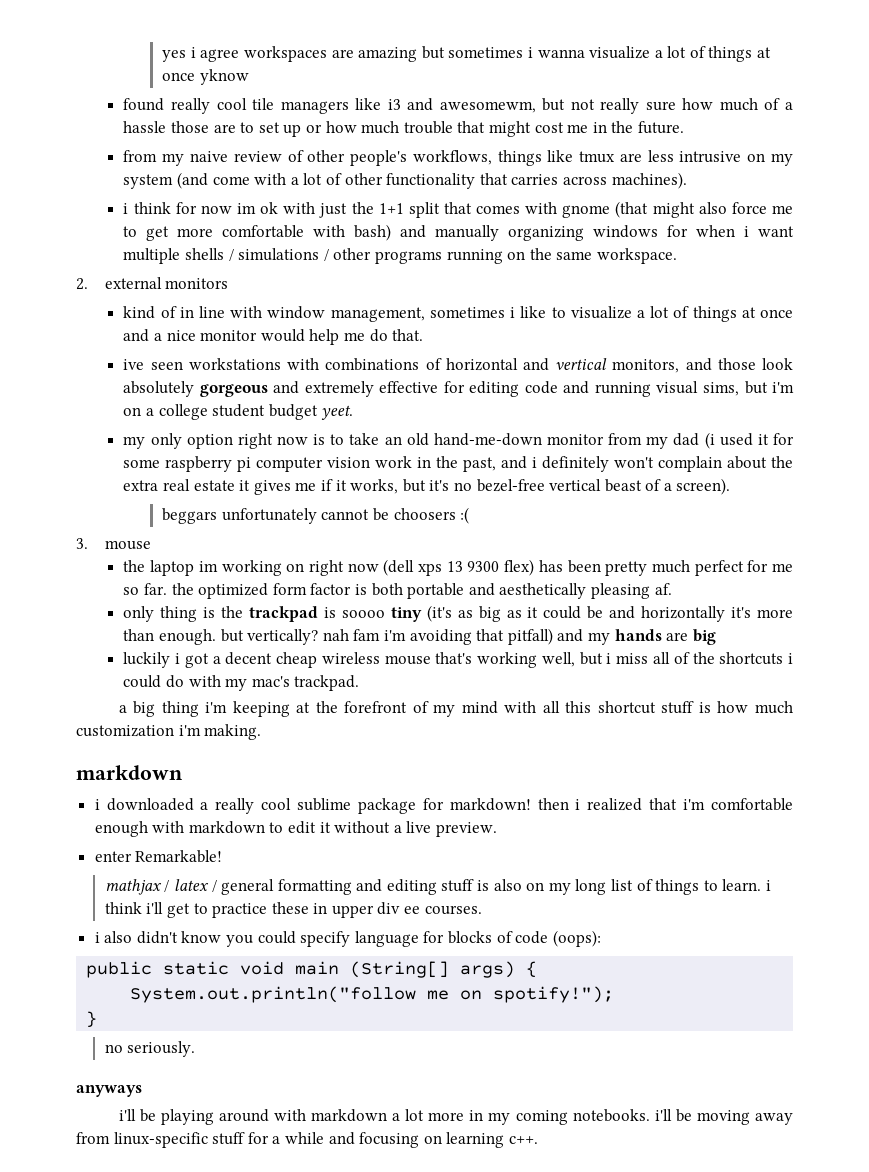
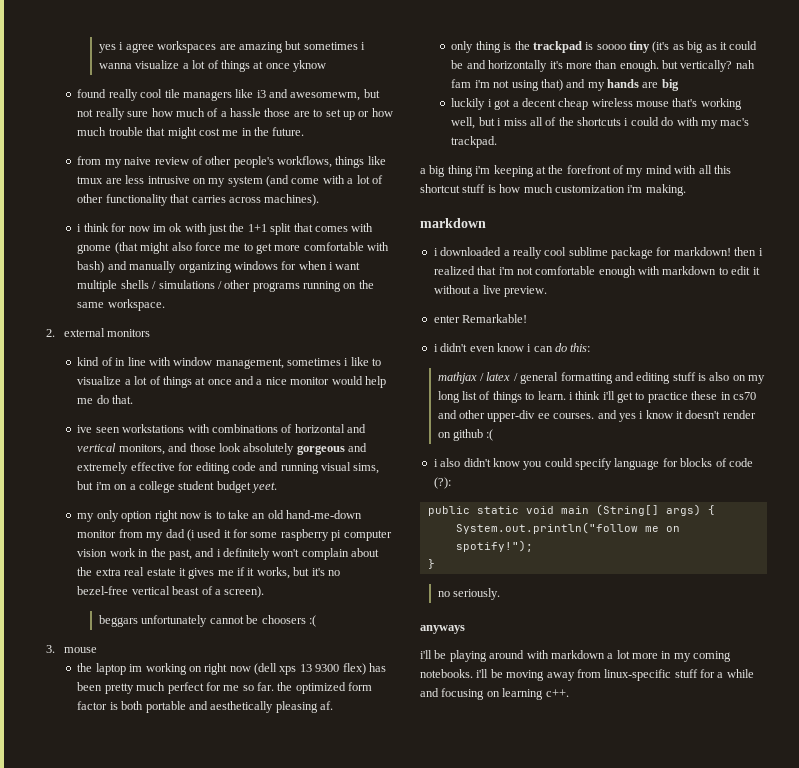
[409,628,553,645] avoiding that pitfall) -> [493,79,563,91] not using that)
(706, 804) none -> [516,267,533,275] not
(223, 856) none -> [433,343,591,352] // i didn't even know i can do this:
[331,902,482,918] upper div ee courses. -> [732,392,756,400] [437,410,756,422] [437,429,494,441] cs70 and other upper-div ee courses. and yes i know it doesn't render on github :(
[552,930,601,947] (oops): -> [433,477,451,489] (?):

